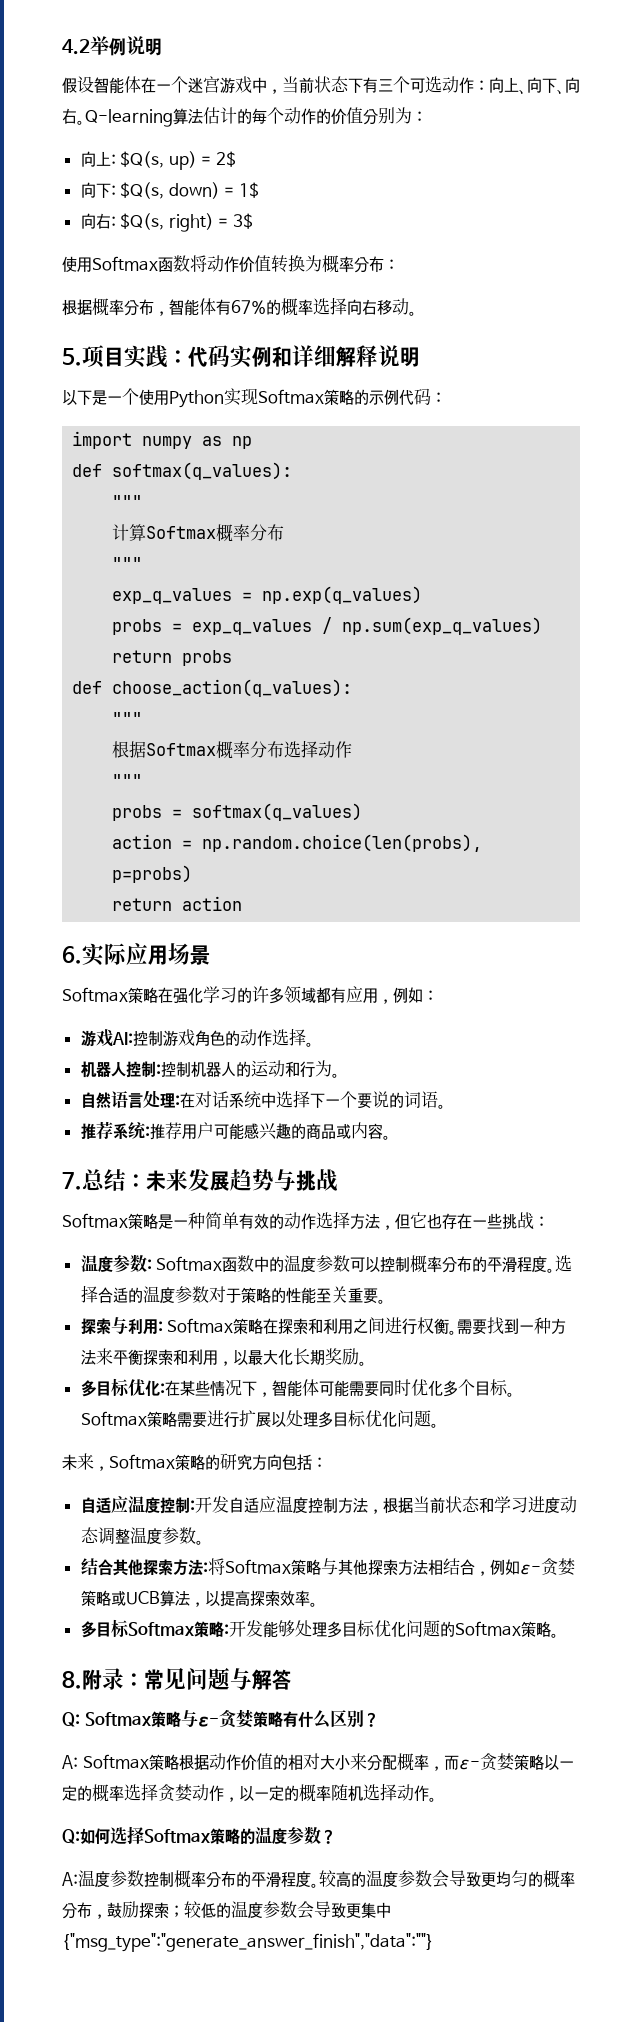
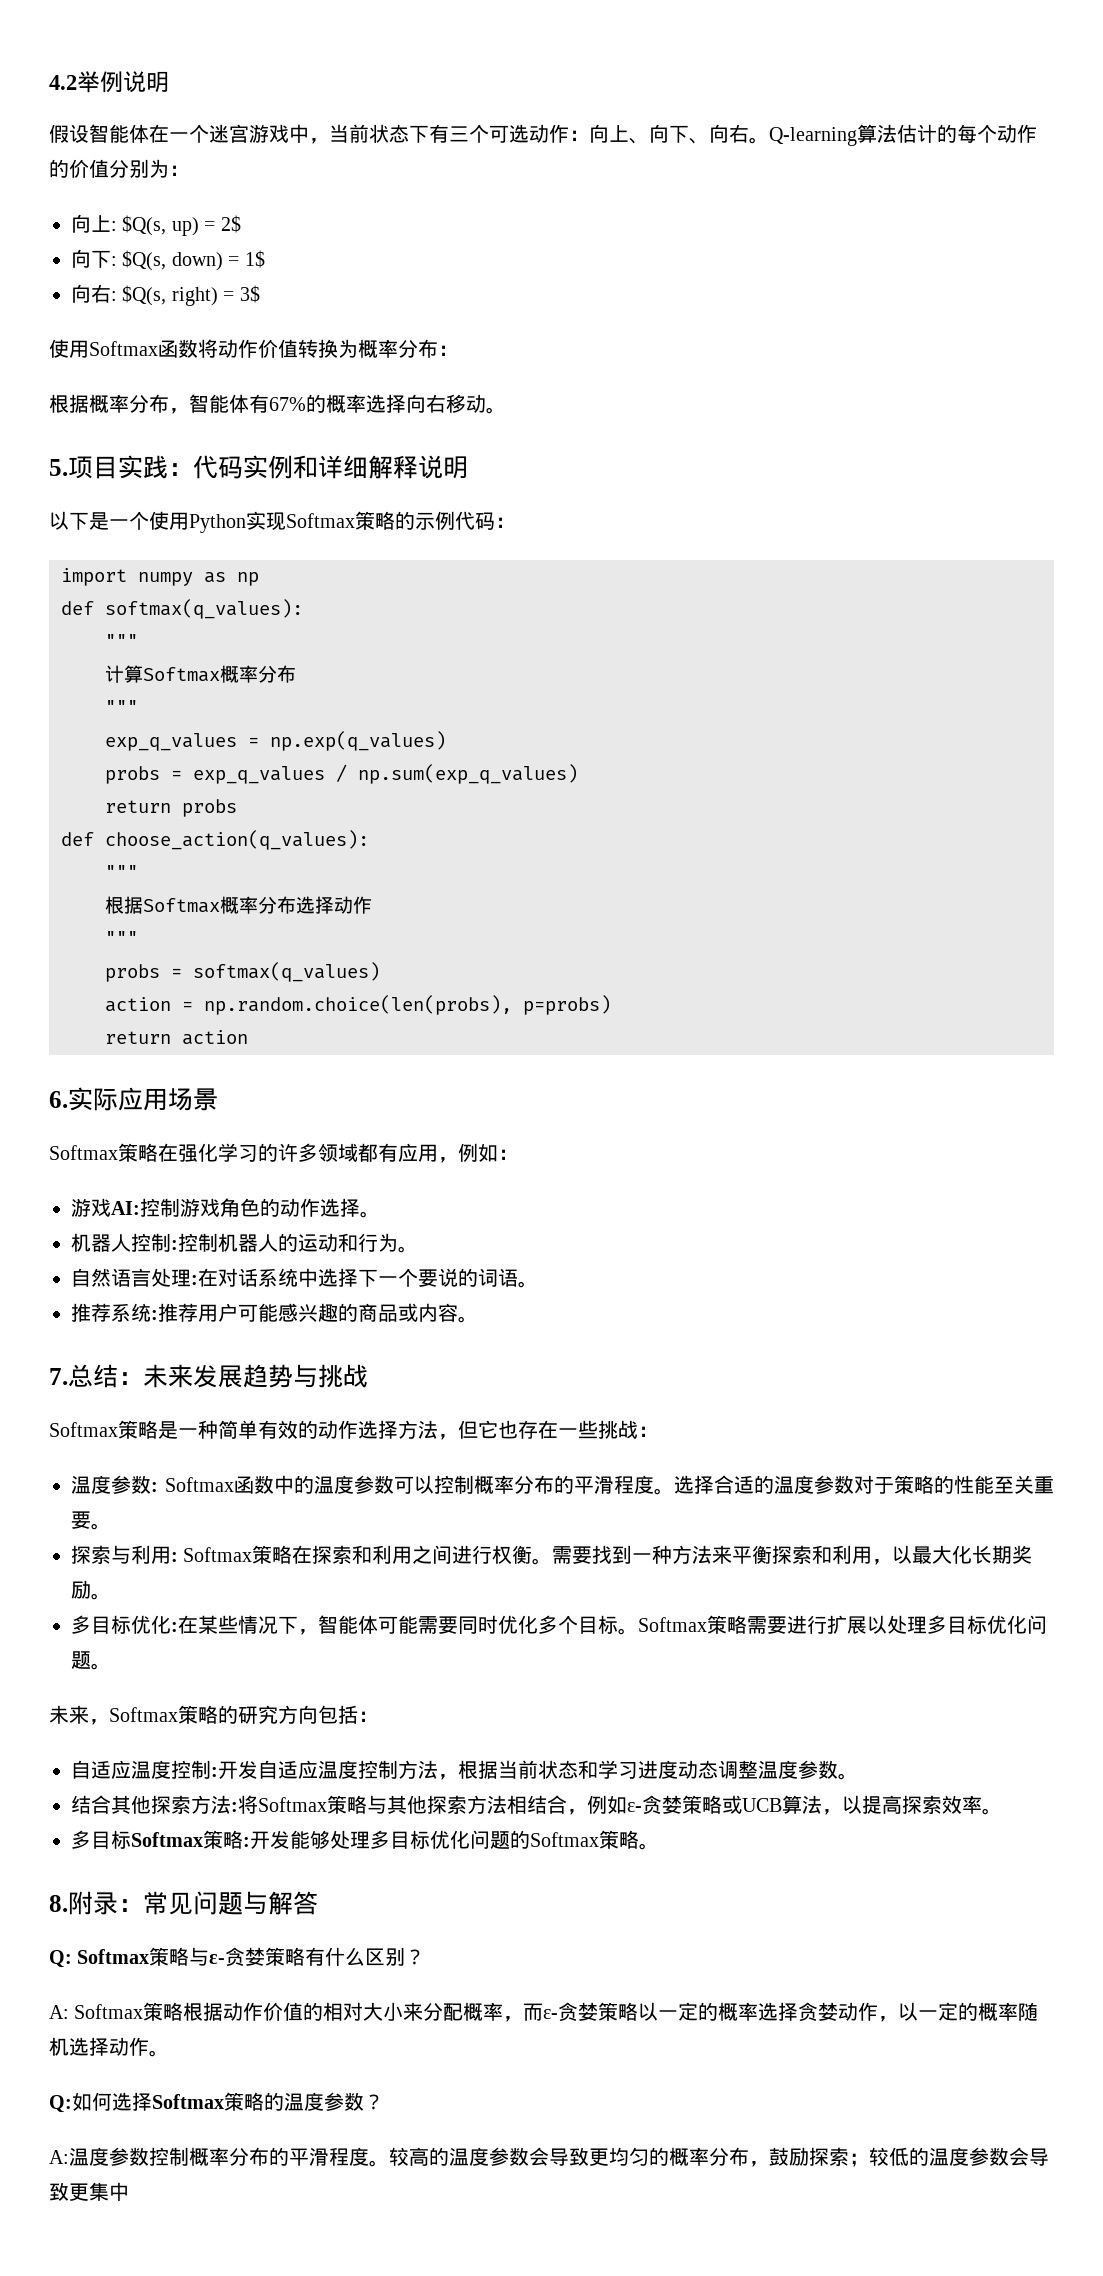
[62,1933,434,1952] {"msg_type":"generate_answer_finish","data":""} -> (129, 2191) none

